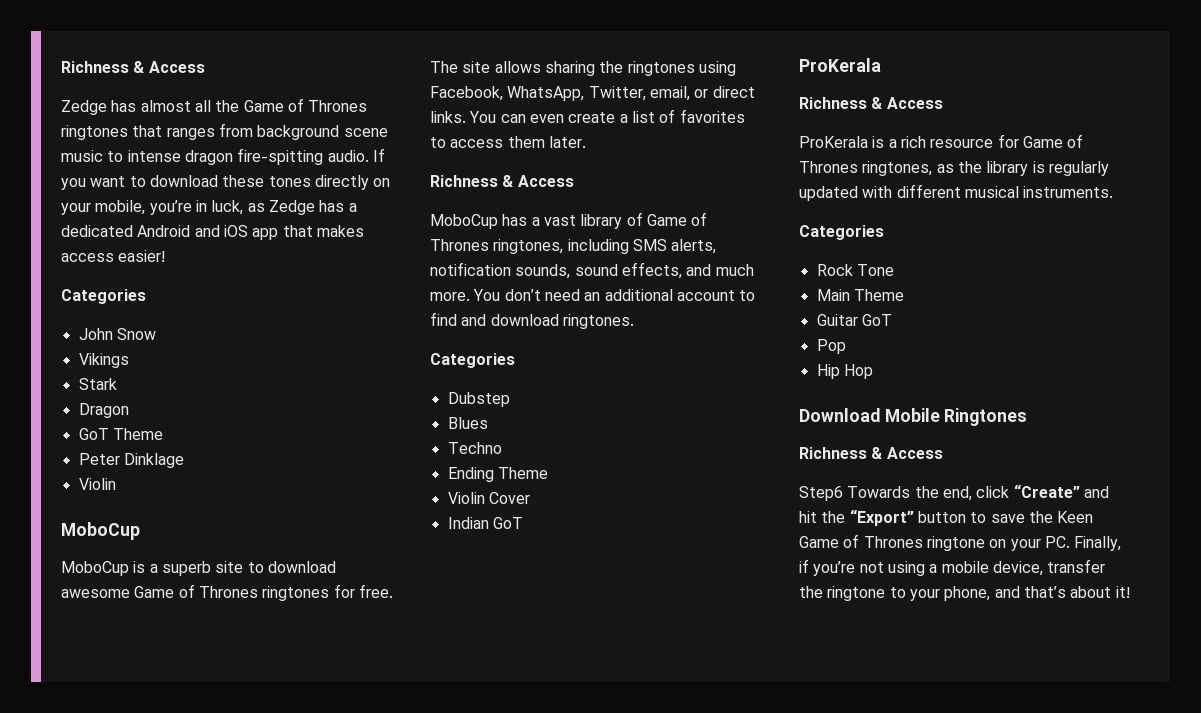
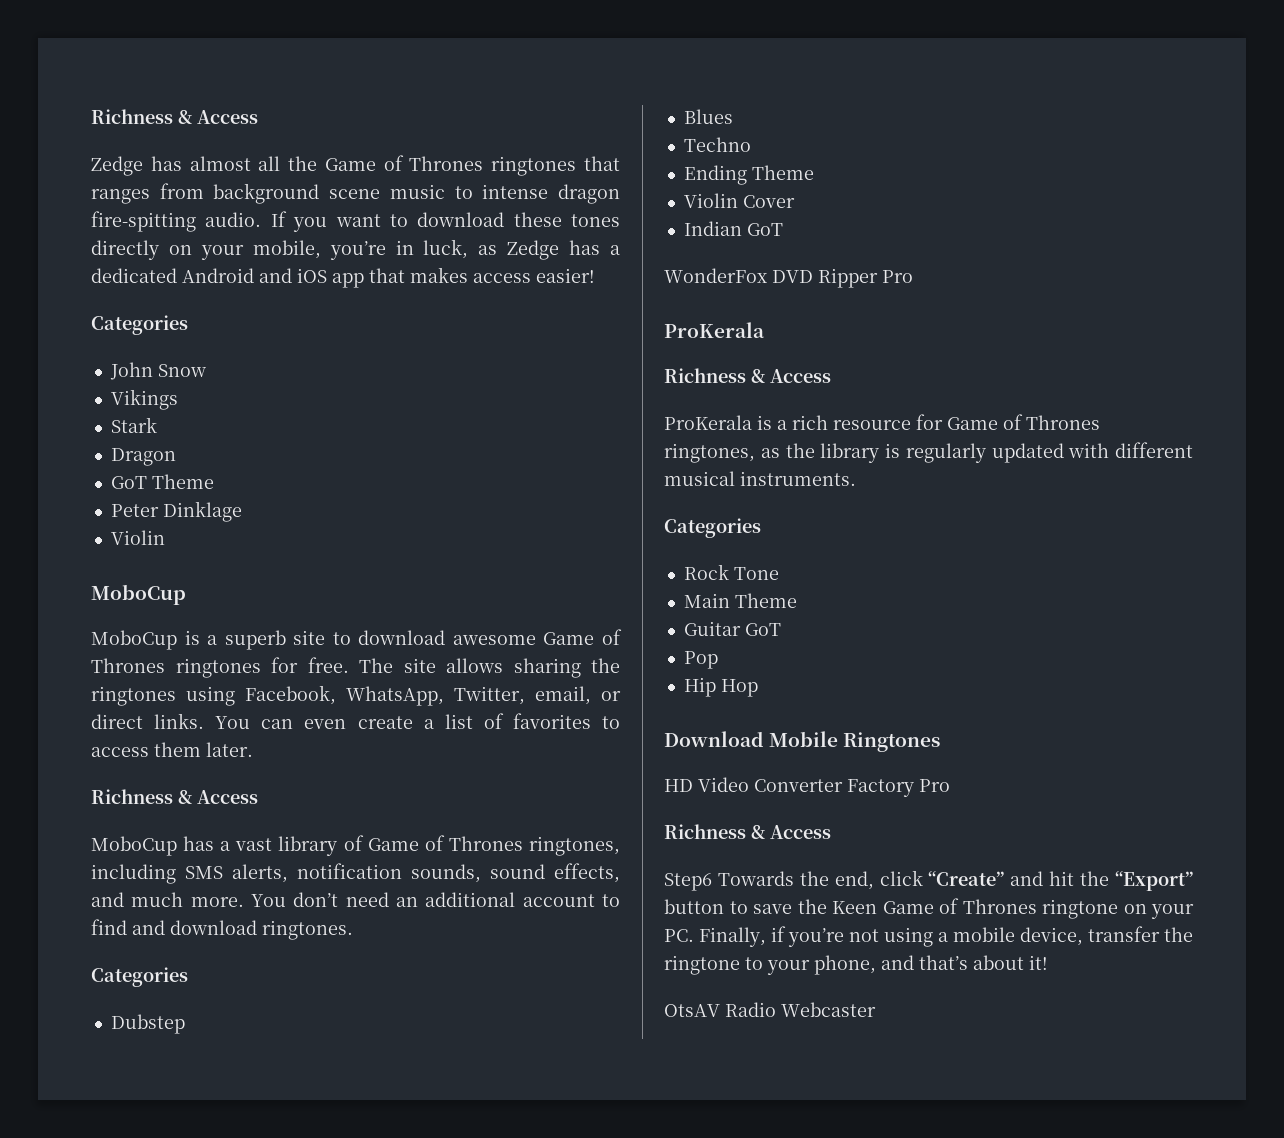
(523, 523) none -> [664,268,913,288] // WonderFox DVD Ripper Pro
(1028, 417) none -> [664,777,950,797] // HD Video Converter Factory Pro
(1130, 592) none -> [664,1002,876,1017] // OtsAV Radio Webcaster

